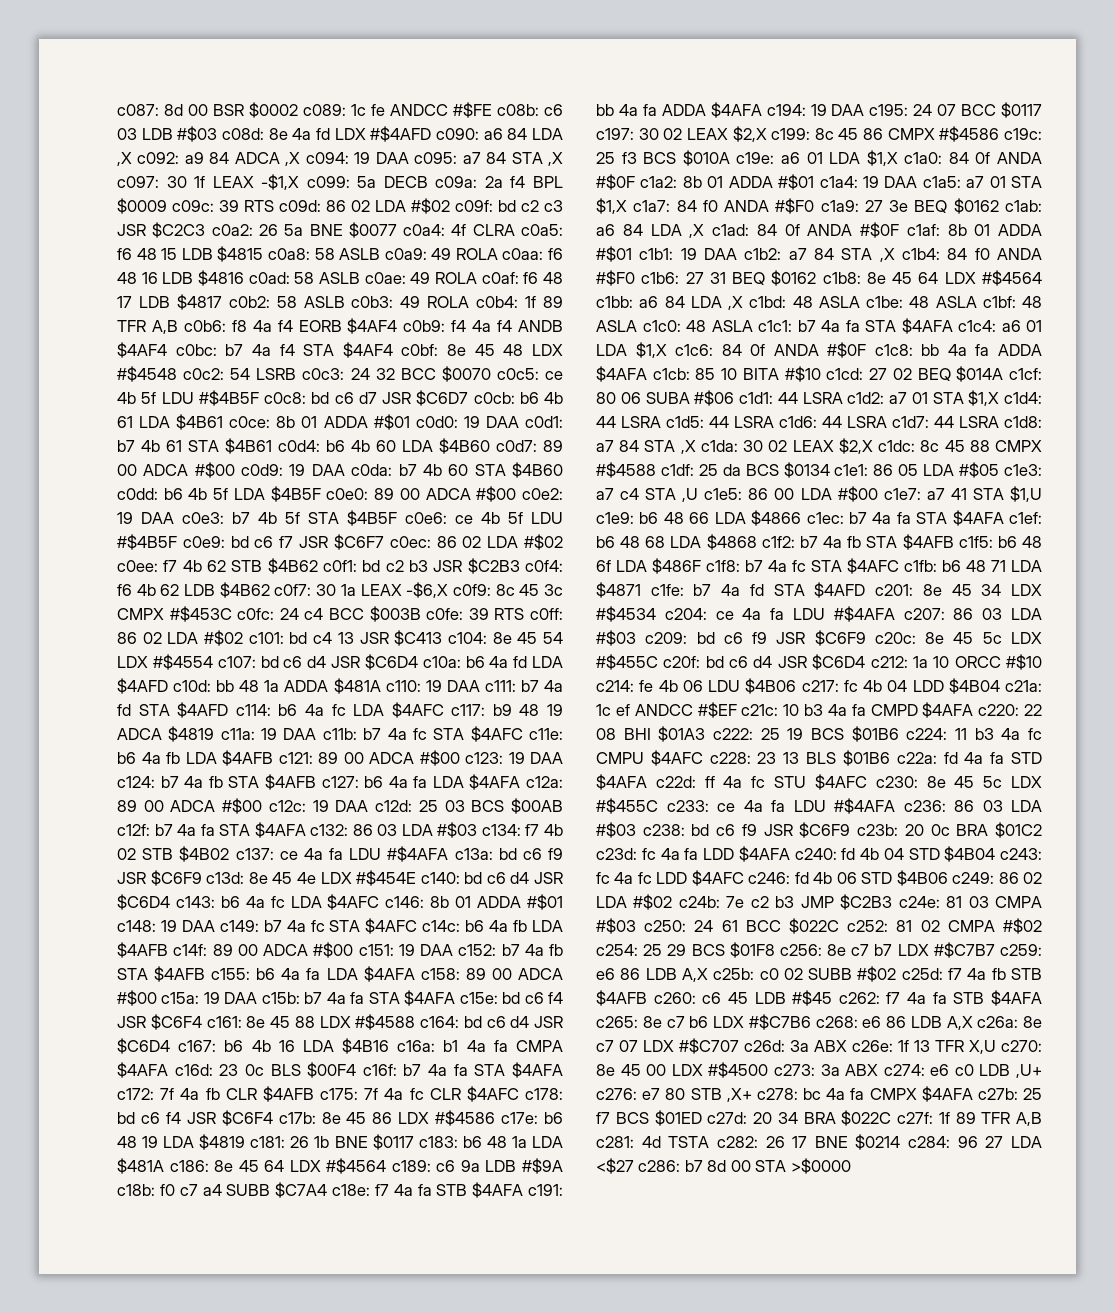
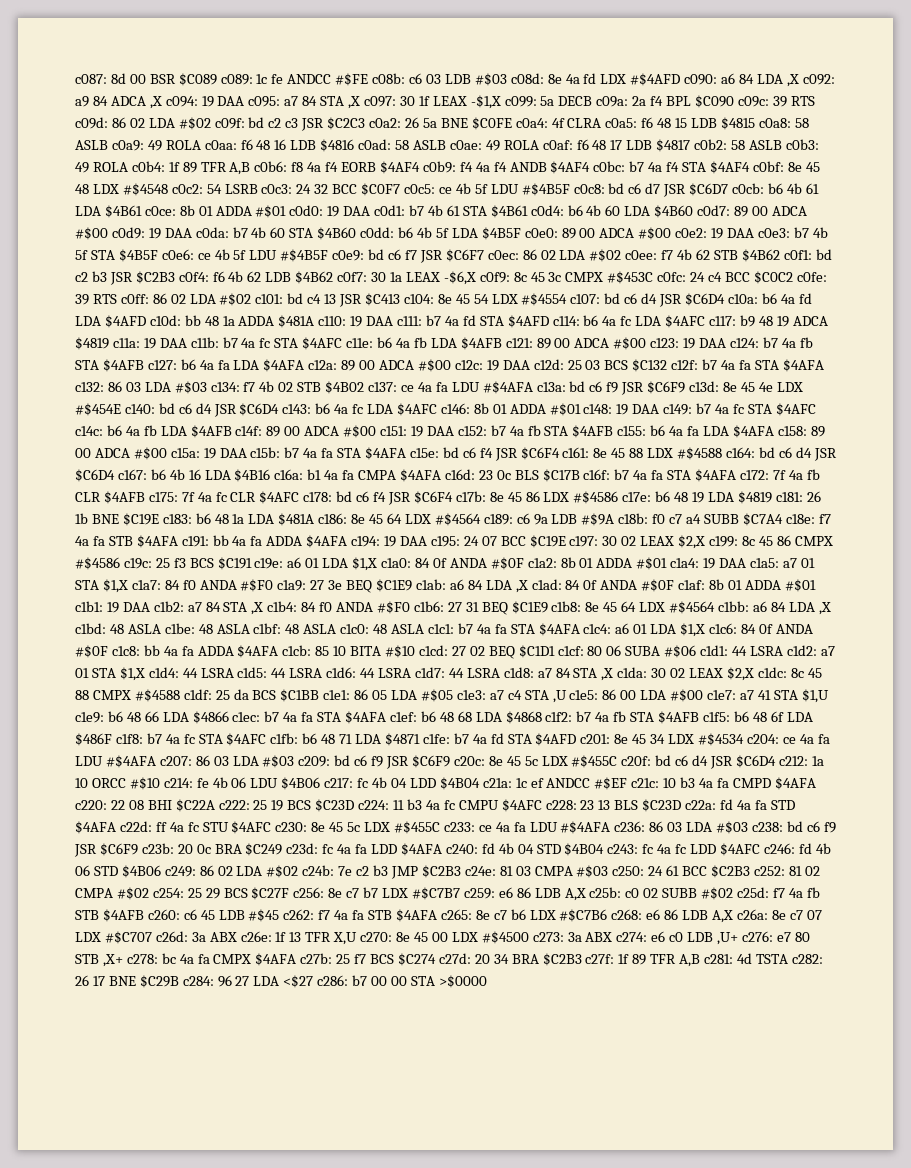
[249,102,298,118] $0002 -> [178,73,217,86] $C089
[117,198,167,214] $0009 -> [694,95,734,108] $C090
[348,222,397,238] $0077 -> [471,117,512,130] $C0FE
[441,366,491,382] $0070 -> [361,183,401,196] $C0F7
[369,606,421,622] $003B -> [753,271,793,284] $C0C2
[511,798,563,814] $00AB -> [632,359,668,372] $C132
[307,1062,357,1078] $00F4 -> [542,469,580,482] $C17B
[372,1134,414,1150] $0117 -> [122,513,159,526] $C19E
[1001,102,1042,118] $0117 -> [529,535,566,548] $C19E
[682,150,730,166] $010A -> [217,557,252,570] $C191
[953,198,999,214] $0162 -> [376,579,413,592] $C1E9
[771,270,817,286] $0162 -> [511,601,548,614] $C1E9
[956,366,1004,382] $014A -> [518,645,555,658] $C1D1
[783,462,830,478] $0134 -> [280,689,320,702] $C1BB
[658,726,706,742] $01A3 -> [175,799,215,812] $C22A
[851,726,899,742] $01B6 -> [315,799,355,812] $C23D
[842,750,890,766] $01B6 -> [642,799,682,812] $C23D
[995,822,1042,838] $01C2 -> [245,843,283,856] $C249
[789,918,839,934] $022C -> [711,865,751,878] $C2B3
[729,942,775,958] $01F8 -> [251,887,290,900] $C27F
[654,1110,702,1126] $01ED -> [397,953,436,966] $C274
[841,1110,892,1126] $022C -> [542,953,582,966] $C2B3
[855,1134,901,1150] $0214 -> [139,975,179,988] $C29B
[707,1160,727,1172] 8d -> [371,976,388,986] 00

